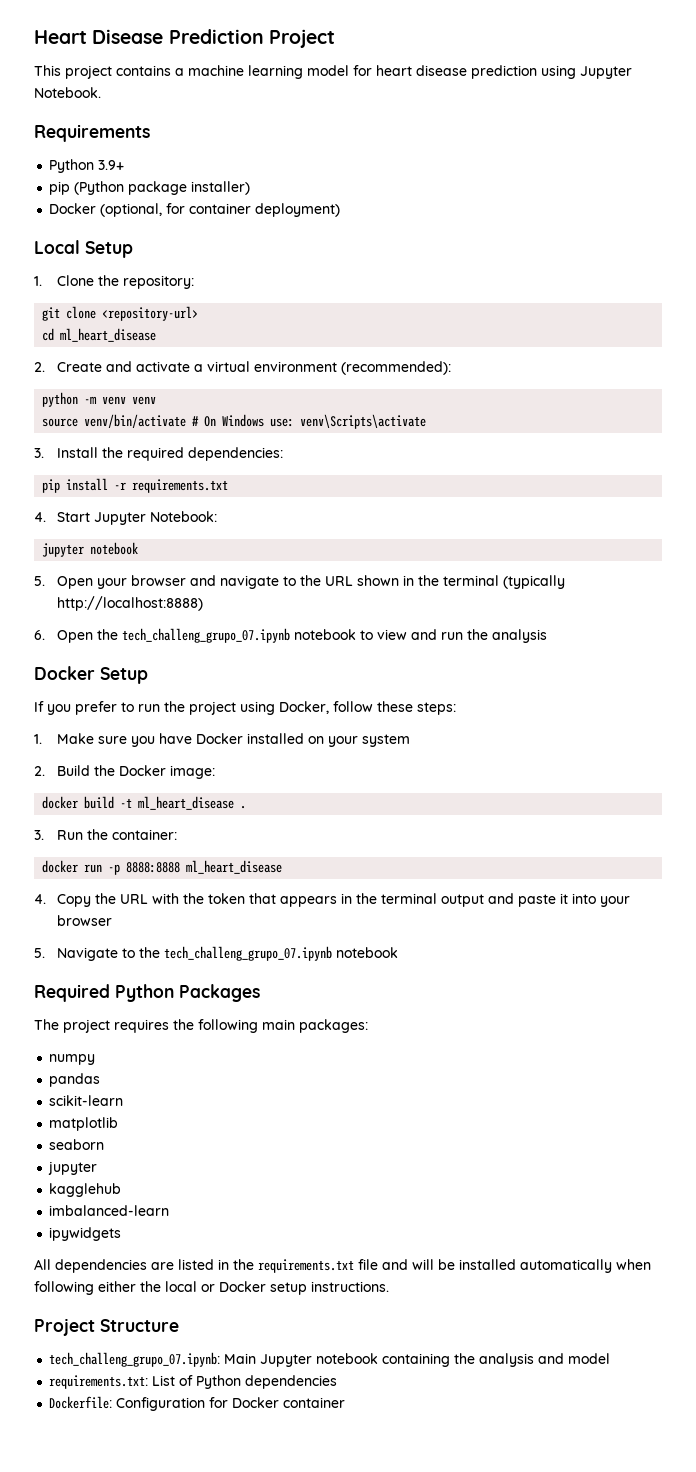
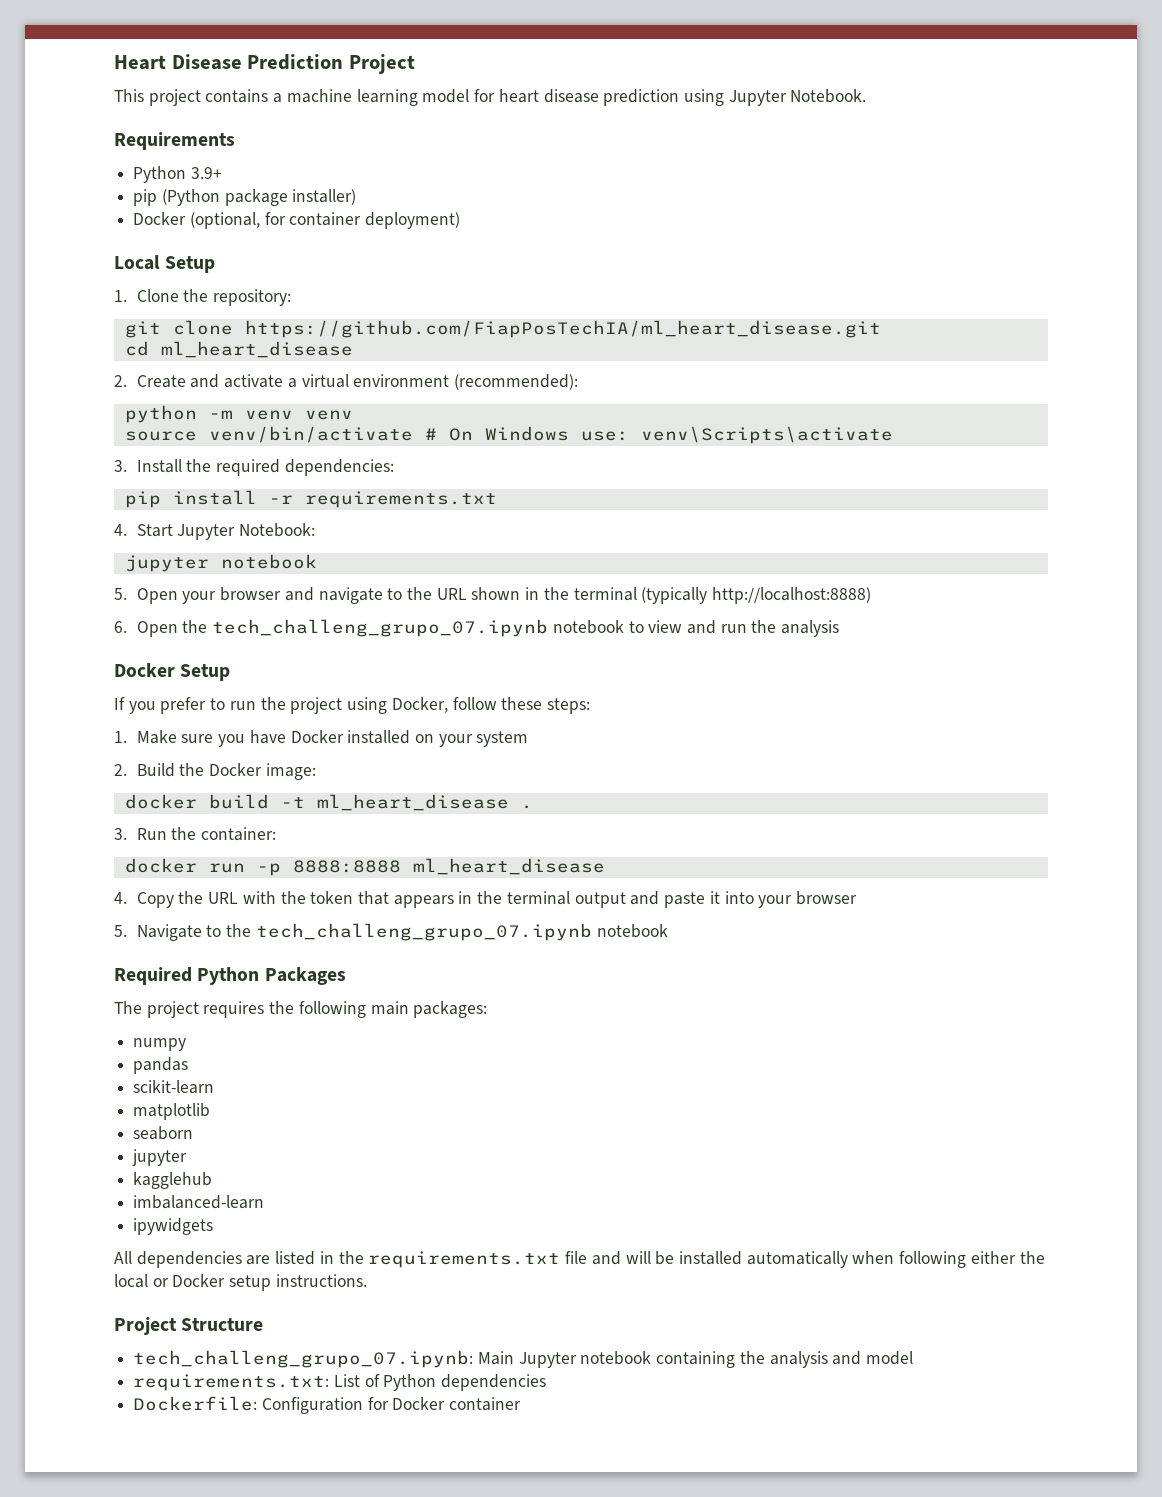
[102,306,199,321] <repository-url> -> [244,320,881,338] https://github.com/FiapPosTechIA/ml_heart_disease.git

